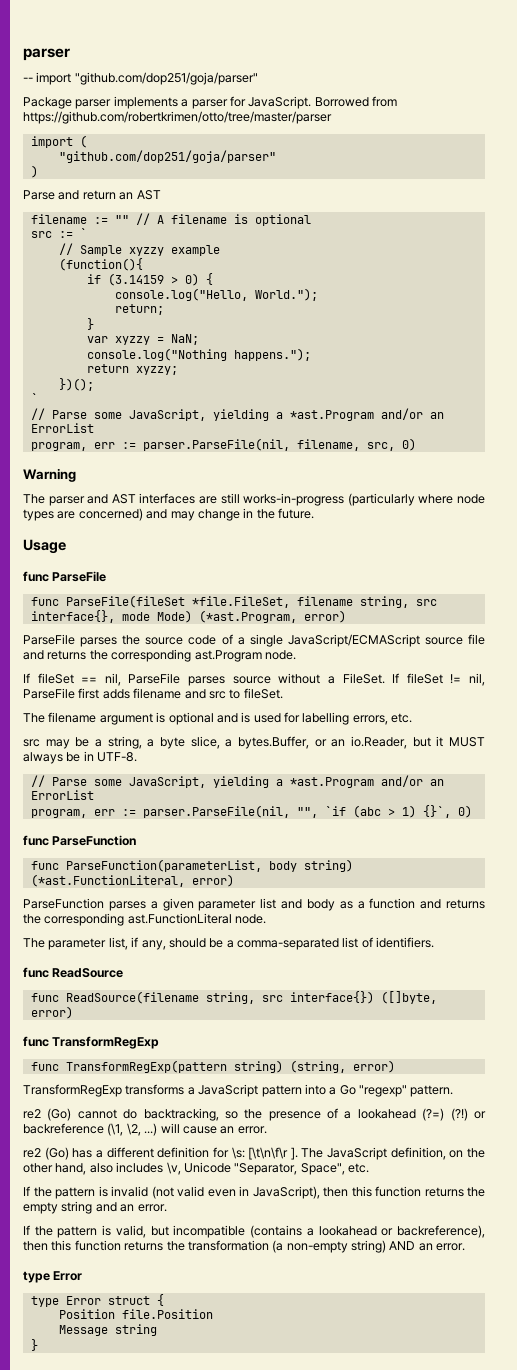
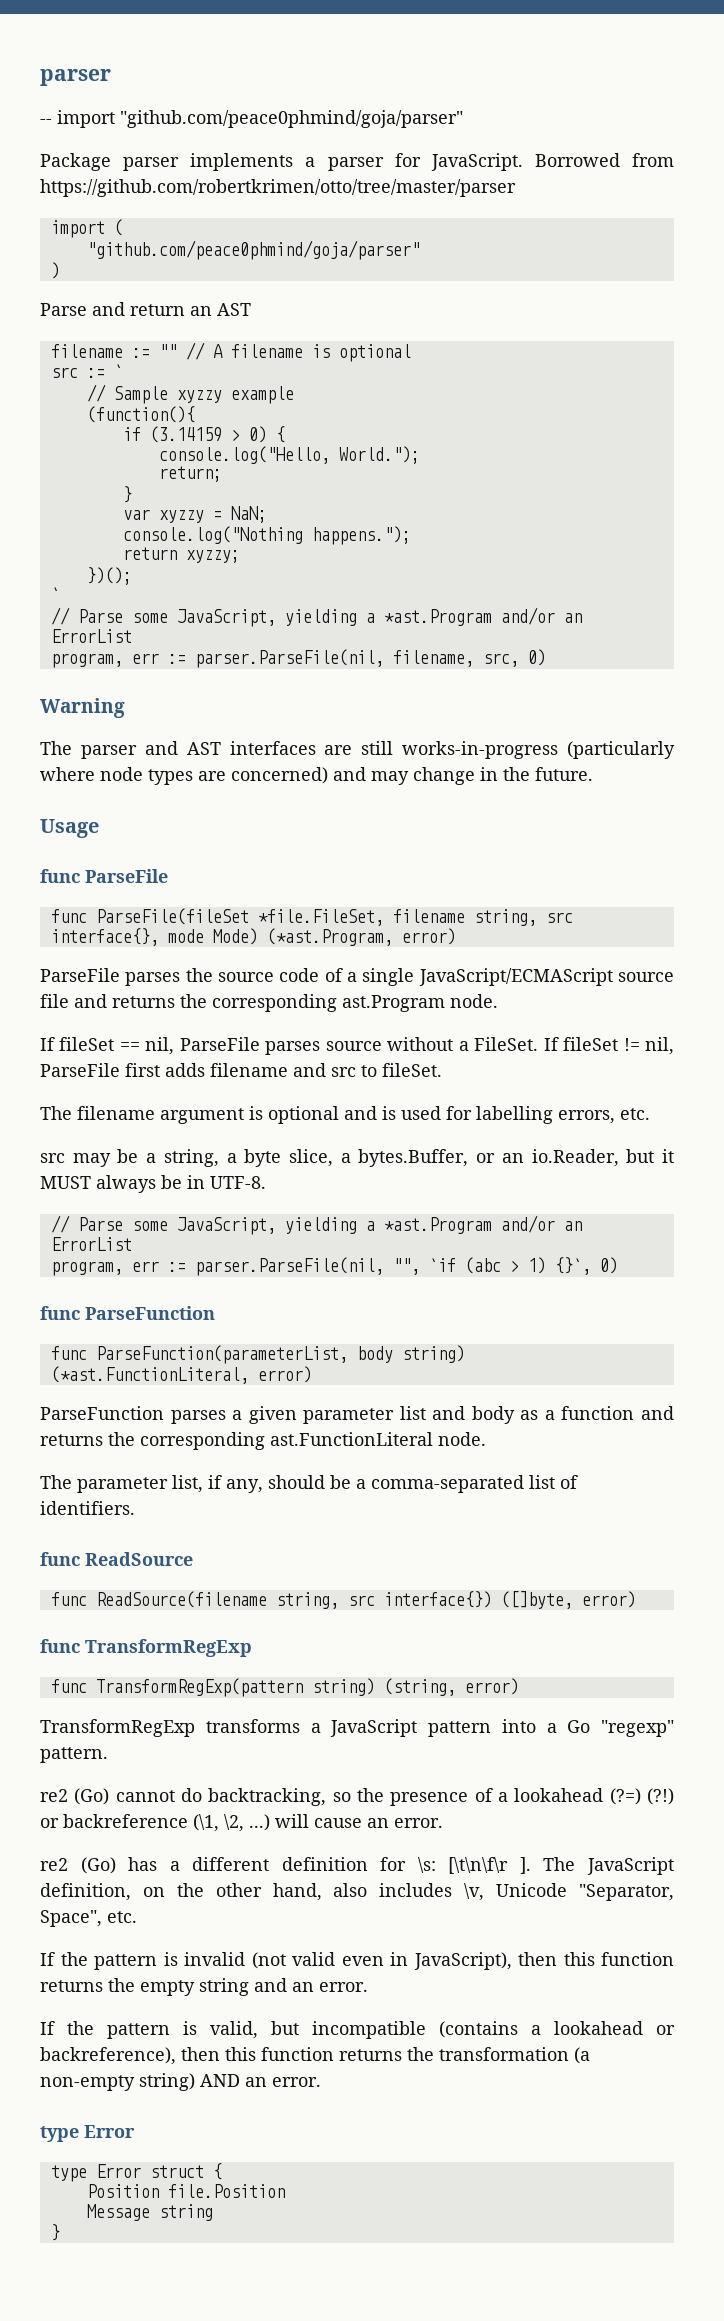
[74,72,258,85] "github.com/dop251/goja/parser" -> [120,110,463,128] "github.com/peace0phmind/goja/parser"
[58,150,276,163] "github.com/dop251/goja/parser" -> [86,240,420,260] "github.com/peace0phmind/goja/parser"

